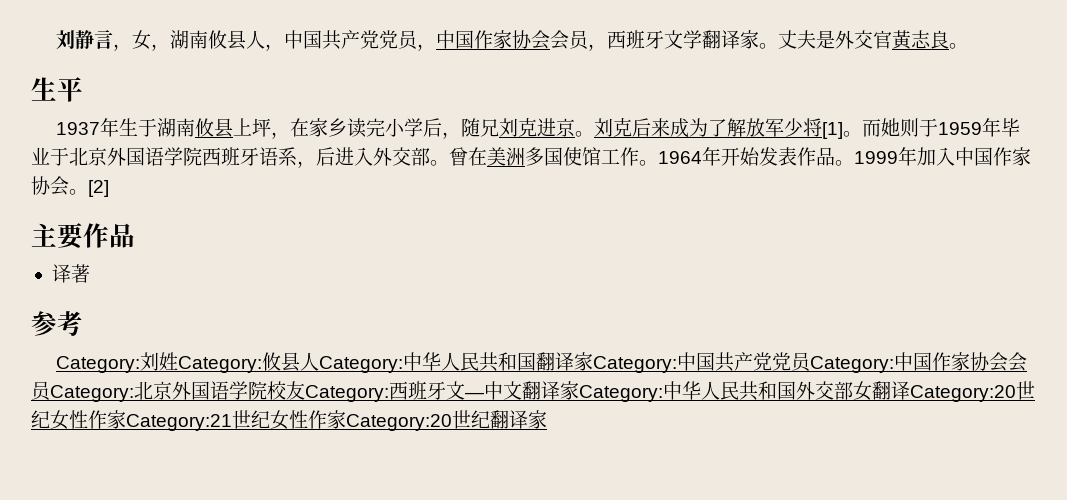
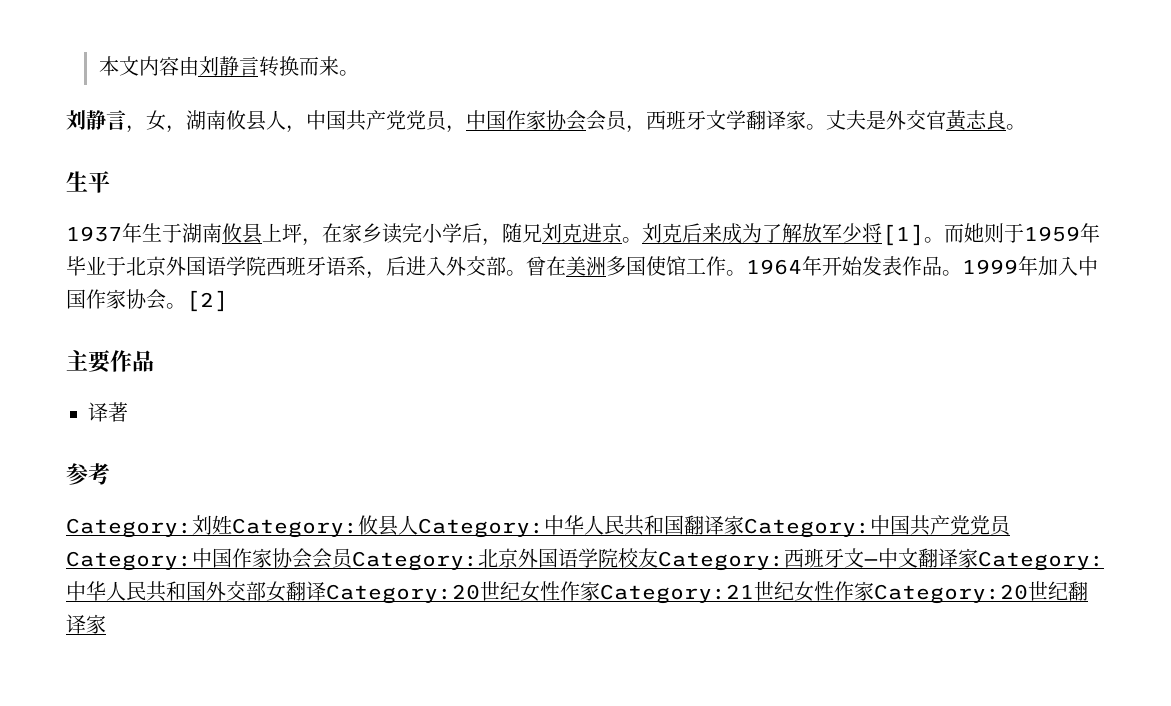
(56, 40) none -> [98,56,359,77] 本文内容由刘静言转换而来。 //

